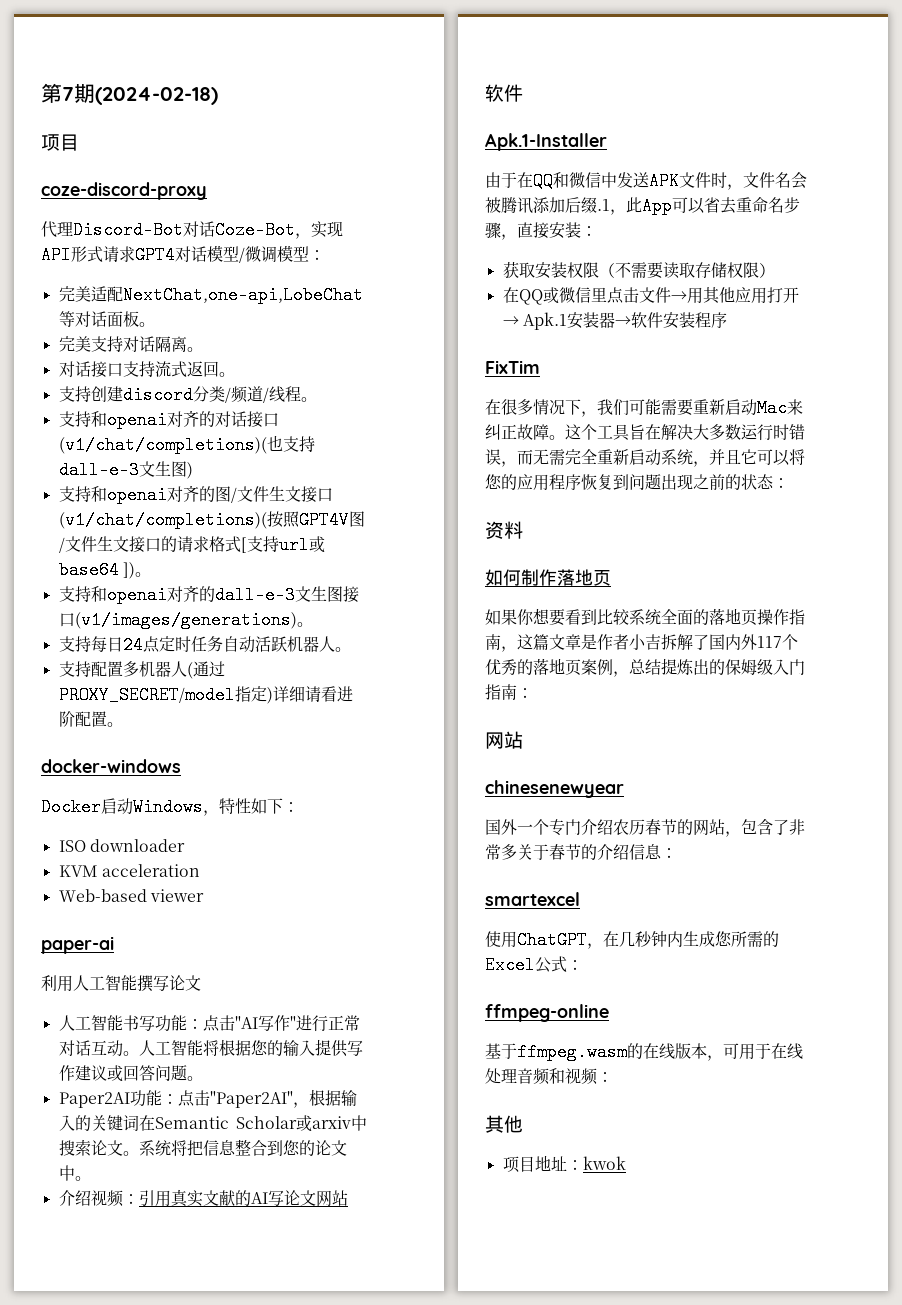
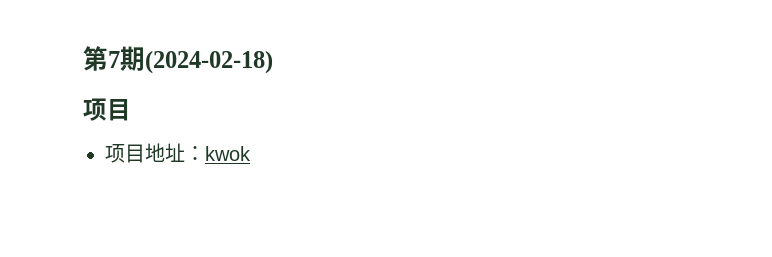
[41,182,207,200] [41,221,343,239] [41,245,325,264] [58,286,363,304] [58,311,155,327] [58,336,203,352] [58,361,235,378] [58,386,317,404] [58,410,279,429] [58,435,315,454] [58,461,193,479] [58,485,333,504] [58,511,365,529] [58,536,325,554] [58,561,151,579] [58,585,359,604] [58,611,313,629] [58,636,351,654] [58,661,225,679] [58,686,353,704] [58,711,123,727] [41,759,181,773] [41,798,299,816] [58,839,185,852] [58,864,200,877] [58,889,204,902] [41,936,114,954] [41,975,201,992] [58,1015,360,1032] [58,1039,363,1057] [58,1065,203,1082] [58,1089,357,1108] [58,1115,367,1132] [58,1139,347,1156] [58,1165,91,1181] [58,1189,348,1207] [485,84,523,102] [485,133,607,151] [485,172,807,190] [485,197,800,215] [485,222,597,240] [502,261,775,279] [502,287,799,305] [502,312,727,330] [485,360,540,374] [485,399,803,417] [485,424,805,441] [485,449,805,467] [485,474,789,491] [485,521,523,539] [485,569,611,586] [485,608,805,626] [485,634,798,652] [485,658,805,677] [485,684,533,700] [485,731,523,749] [485,780,624,798] [485,819,805,837] [485,844,677,860] [485,892,580,906] [485,931,779,949] [485,956,583,974] [485,1004,609,1022] [485,1043,803,1061] [485,1068,613,1085] [485,1115,523,1133] // coze-discord-proxy // 代理Discord-Bot对话Coze-Bot，实现API形式请求GPT4对话模型/微调模型： // 完美适配NextChat,one-api,LobeChat等对话面板。 // 完美支持对话隔离。 // 对话接口支持流式返回。 // 支持创建discord分类/频道/线程。 // 支持和openai对齐的对话接口(v1/chat/completions)(也支持dall-e-3文生图) // 支持和openai对齐的图/文件生文接口(v1/chat/completions)(按照GPT4V图/文件生文接口的请求格式[支持url或base64 ])。 // 支持和openai对齐的dall-e-3文生图接口(v1/images/generations)。 // 支持每日24点定时任务自动活跃机器人。 // 支持配置多机器人(通过PROXY_SECRET/model指定)详细请看进阶配置。 // docker-windows // Docker启动Windows，特性如下： // ISO downloader // KVM acceleration // Web-based viewer // paper-ai // 利用人工智能撰写论文 // 人工智能书写功能：点击"AI写作"进行正常对话互动。人工智能将根据您的输入提供写作建议或回答问题。 // Paper2AI功能：点击"Paper2AI"，根据输入的关键词在Semantic Scholar或arxiv中搜索论文。系统将把信息整合到您的论文中。 // 介绍视频：引用真实文献的AI写论文网站 // 软件 // Apk.1-Installer // 由于在QQ和微信中发送APK文件时，文件名会被腾讯添加后缀.1，此App可以省去重命名步骤，直接安装： // 获取安装权限（不需要读取存储权限） // 在QQ或微信里点击文件→用其他应用打开→ Apk.1安装器→软件安装程序 // FixTim // 在很多情况下，我们可能需要重新启动Mac来纠正故障。这个工具旨在解决大多数运行时错误，而无需完全重新启动系统，并且它可以将您的应用程序恢复到问题出现之前的状态： // 资料 // 如何制作落地页 // 如果你想要看到比较系统全面的落地页操作指南，这篇文章是作者小吉拆解了国内外117个优秀的落地页案例，总结提炼出的保姆级入门指南： // 网站 // chinesenewyear // 国外一个专门介绍农历春节的网站，包含了非常多关于春节的介绍信息： // smartexcel // 使用ChatGPT，在几秒钟内生成您所需的Excel公式： // ffmpeg-online // 基于ffmpeg.wasm的在线版本，可用于在线处理音频和视频： // 其他 -> (131, 110) none

